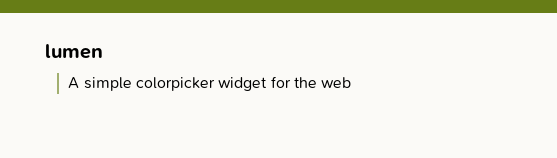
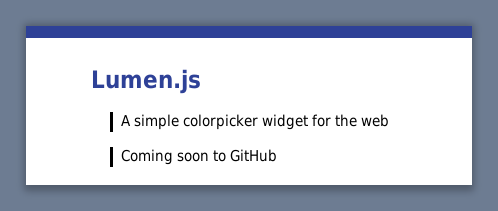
[45,44,103,59] lumen -> [91,69,201,94] Lumen.js
(352, 82) none -> [120,149,278,165] // Coming soon to GitHub

